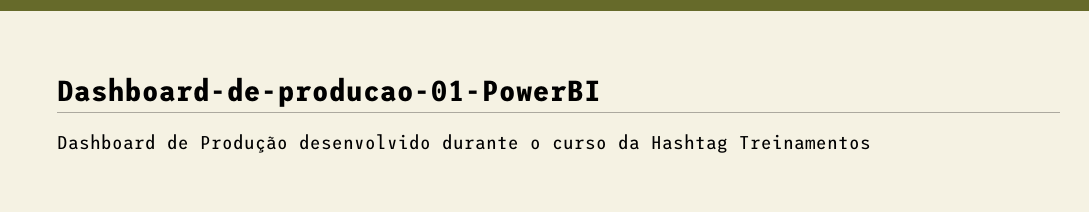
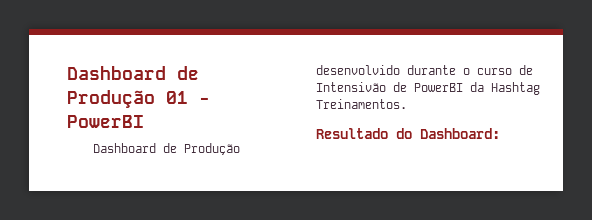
[57,77,601,107] Dashboard-de-producao-01-PowerBI -> [67,66,199,80] [67,90,210,108] [67,115,144,128] Dashboard de Produção 01 - PowerBI
[618,134,871,153] da Hashtag Treinamentos -> [519,65,533,75] [316,82,540,95] [316,99,407,109] [316,128,500,139] de Intensivão de PowerBI da Hashtag Treinamentos. // Resultado do Dashboard:

